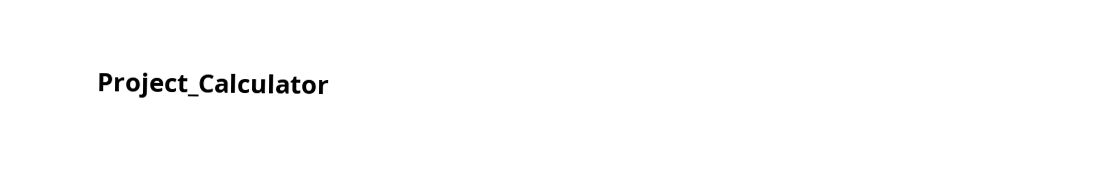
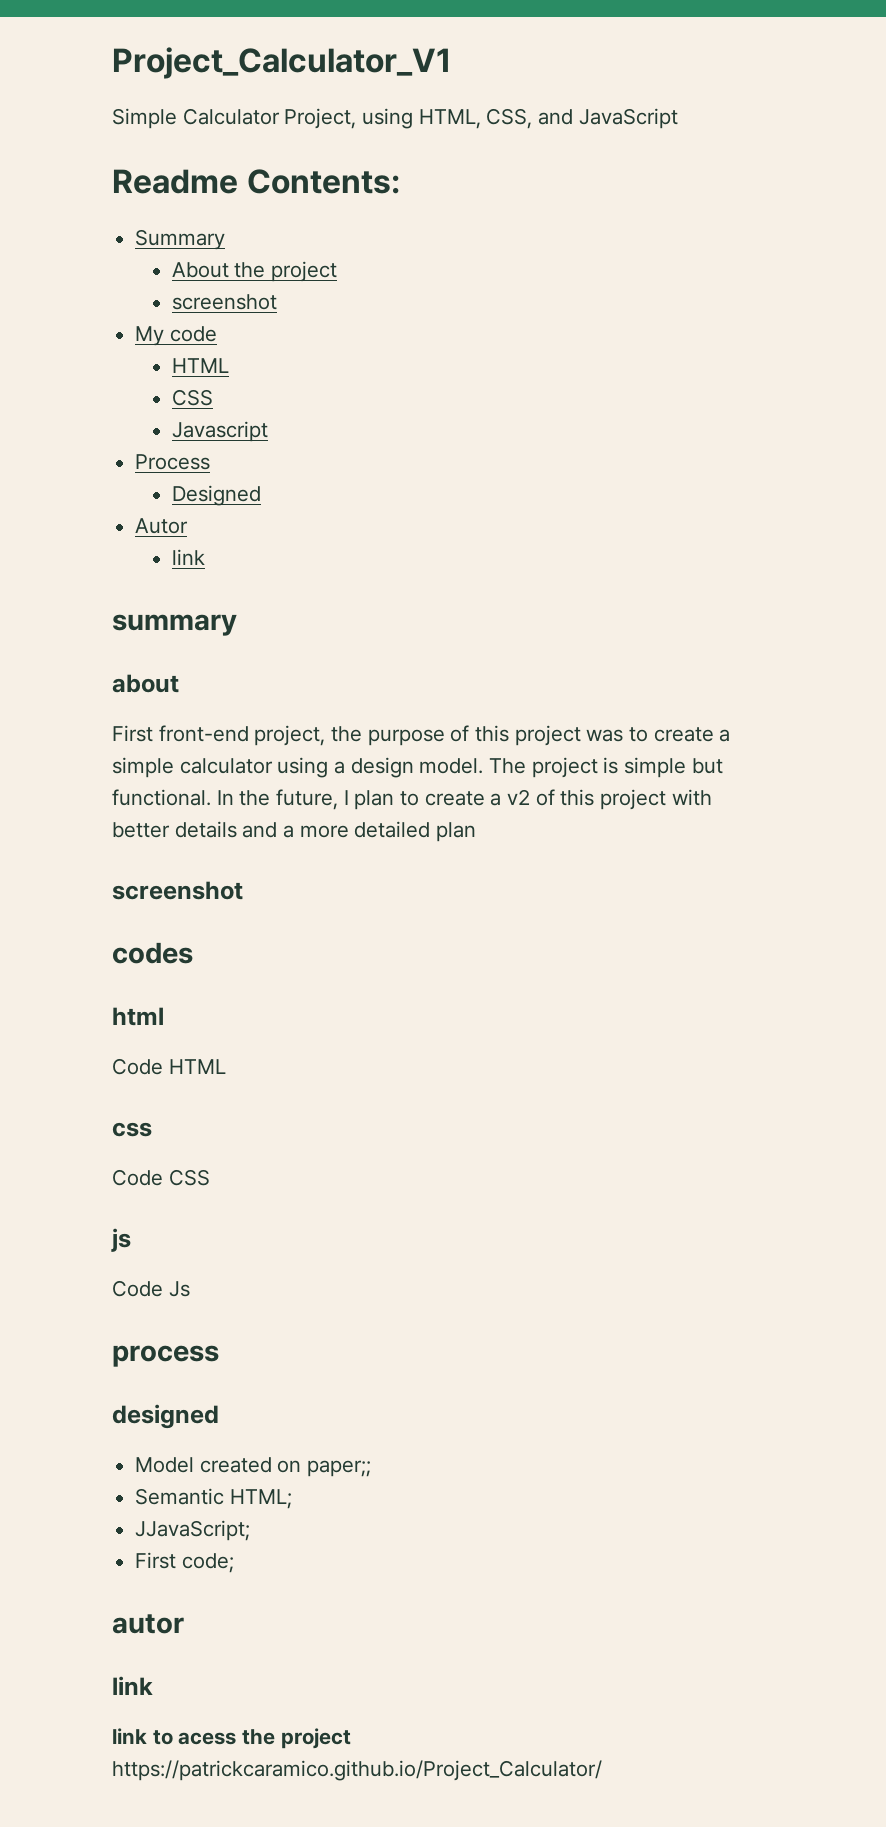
[96,72,330,101] Project_Calculator -> [112,47,451,79] [112,108,678,129] [112,169,400,194] [135,229,226,250] [171,261,338,282] [171,294,277,310] [135,326,217,346] [171,358,229,373] [171,389,213,406] [171,421,268,442] [135,454,211,470] [171,485,261,506] [135,518,189,534] [171,549,205,565] [112,614,237,636] [112,674,179,693] [112,725,731,746] [112,757,723,778] [112,789,712,810] [112,821,477,842] [112,881,243,900] [112,942,193,964] [112,1007,164,1026] [112,1058,226,1075] [112,1122,152,1137] [112,1169,210,1186] [111,1228,131,1252] [112,1280,190,1297] [112,1345,219,1367] [112,1404,219,1429] [135,1457,372,1477] [135,1488,292,1509] [135,1520,251,1541] [135,1552,234,1573] [112,1614,184,1634] [112,1676,153,1695] [112,1728,351,1749] [112,1760,602,1781] Project_Calculator_V1 // Simple Calculator Project, using HTML, CSS, and JavaScript // Readme Contents: // Summary // About the project // screenshot // My code // HTML // CSS // Javascript // Process // Designed // Autor // link // summary // about // First front-end project, the purpose of this project was to create a simple calculator using a design model. The project is simple but functional. In the future, I plan to create a v2 of this project with better details and a more detailed plan // screenshot // codes // html // Code HTML // css // Code CSS // js // Code Js // process // designed // Model created on paper;; // Semantic HTML; // JJavaScript; // First code; // autor // link // link to acess the project https://patrickcaramico.github.io/Project_Calculator/

